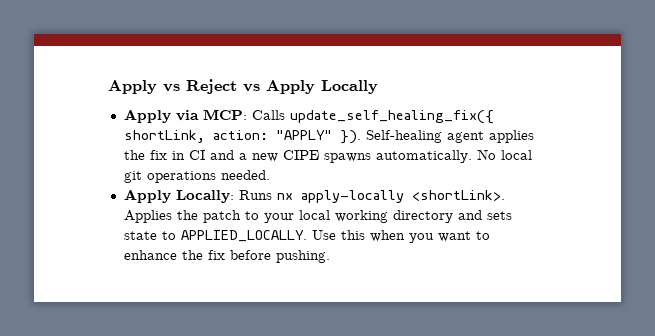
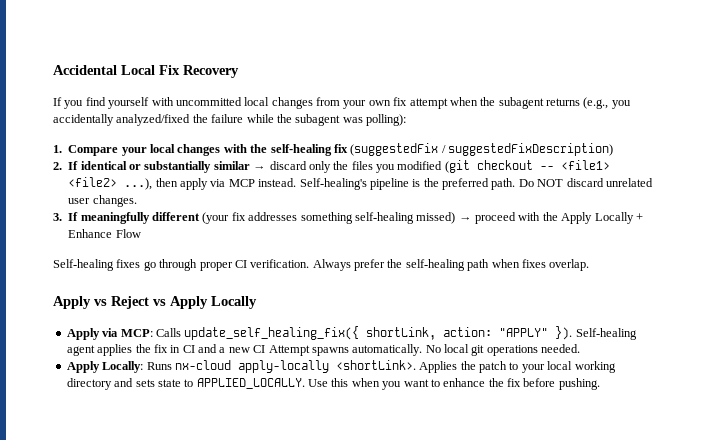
(108, 87) none -> [53,65,239,78] [53,97,631,109] [53,114,406,126] [53,143,613,156] [53,160,610,173] [68,177,653,190] [68,195,137,207] [53,212,643,224] [68,229,141,238] [53,259,590,271] Accidental Local Fix Recovery // If you find yourself with uncommitted local changes from your own fix attempt when the subagent returns (e.g., you accidentally analyzed/fixed the failure while the subagent was polling): // 1. Compare your local changes with the self-healing fix (suggestedFix / suggestedFixDescription) // 2. If identical or substantially similar → discard only the files you modified (git checkout -- <file1> <file2> ...), then apply via MCP instead. Self-healing's pipeline is the preferred path. Do NOT discard unrelated user changes. // 3. If meaningfully different (your fix addresses something self-healing missed) → proceed with the Apply Locally + Enhance Flow // Self-healing fixes go through proper CI verification. Always prefer the self-healing path when fixes overlap. //
[282,150,319,160] CIPE -> [253,345,310,356] CI Attempt
[276,193,293,200] nx -> [174,360,231,370] nx-cloud

